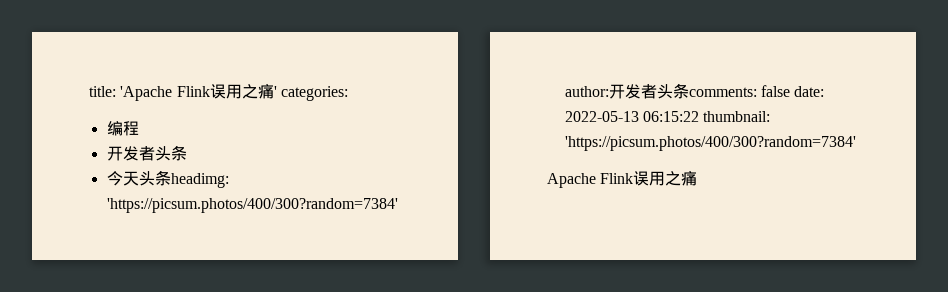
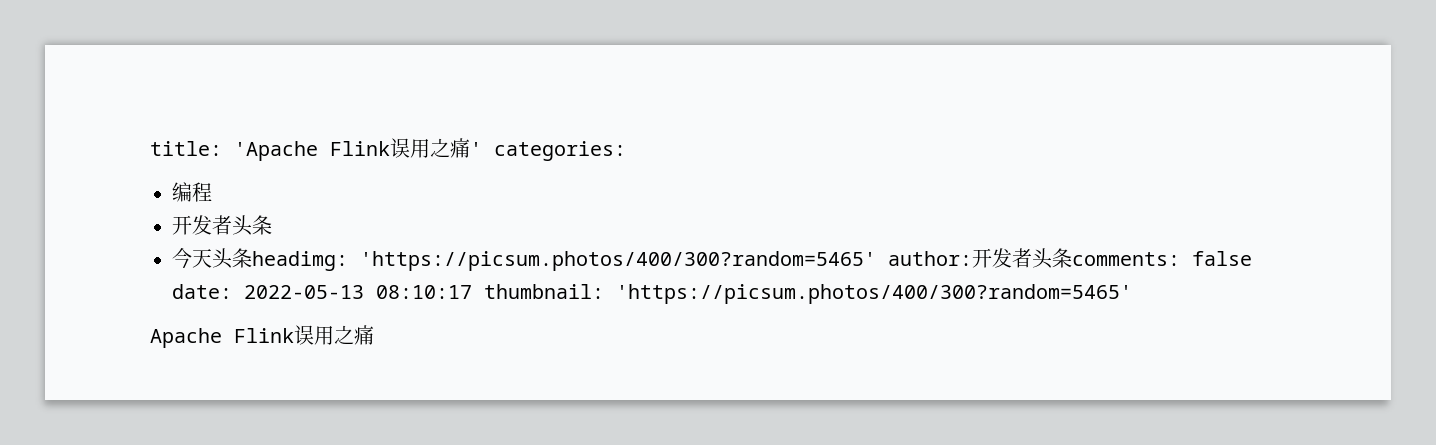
[106,198,398,213] 'https://picsum.photos/400/300?random=7384' -> [360,251,876,271] 'https://picsum.photos/400/300?random=5465'
[642,111,771,122] [564,136,856,151] 06:15:22 thumbnail: 'https://picsum.photos/400/300?random=7384' -> [376,284,1132,304] 08:10:17 thumbnail: 'https://picsum.photos/400/300?random=5465'

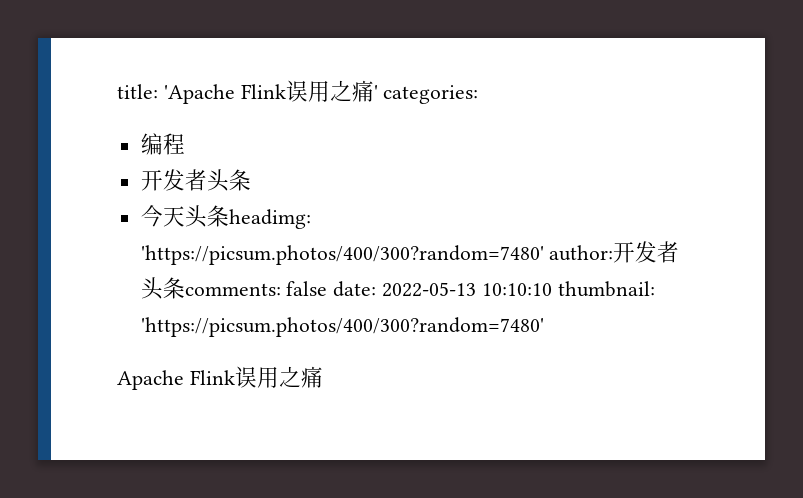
[360,251,876,271] 'https://picsum.photos/400/300?random=5465' -> [140,245,544,265] 'https://picsum.photos/400/300?random=7480'
[376,284,1132,304] 08:10:17 thumbnail: 'https://picsum.photos/400/300?random=5465' -> [481,281,655,297] [140,317,544,337] 10:10:10 thumbnail: 'https://picsum.photos/400/300?random=7480'

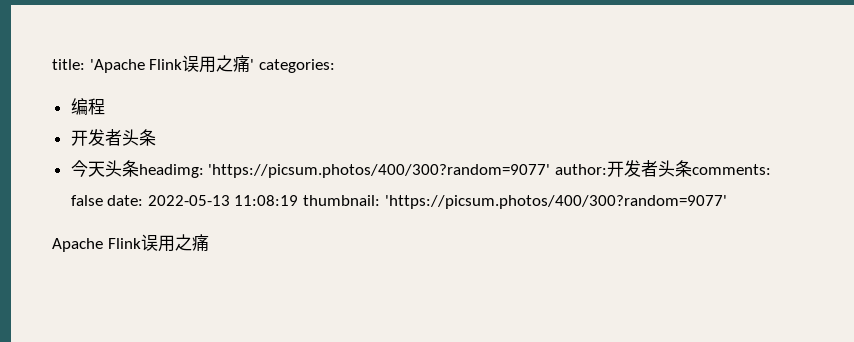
[140,245,544,265] 'https://picsum.photos/400/300?random=7480' -> [208,164,551,178] 'https://picsum.photos/400/300?random=9077'
[481,281,655,297] [140,317,544,337] 10:10:10 thumbnail: 'https://picsum.photos/400/300?random=7480' -> [234,195,727,209] 11:08:19 thumbnail: 'https://picsum.photos/400/300?random=9077'

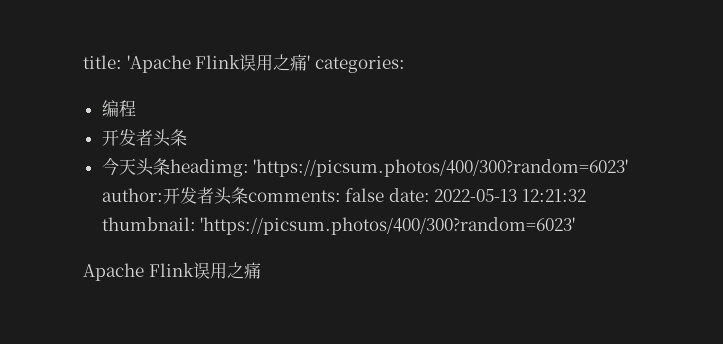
[208,164,551,178] 'https://picsum.photos/400/300?random=9077' -> [253,159,629,177] 'https://picsum.photos/400/300?random=6023'
[234,195,727,209] 11:08:19 thumbnail: 'https://picsum.photos/400/300?random=9077' -> [522,189,587,202] [101,217,576,235] 12:21:32 thumbnail: 'https://picsum.photos/400/300?random=6023'

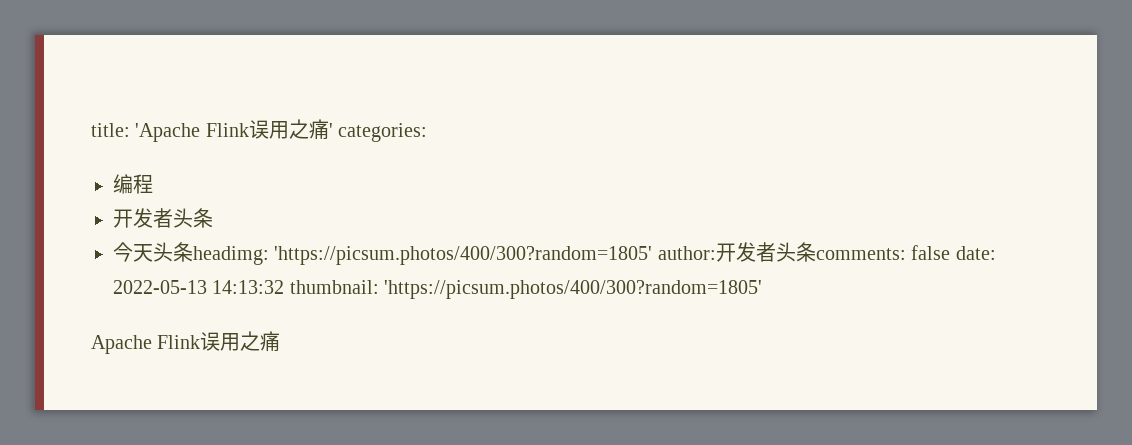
[253,159,629,177] 'https://picsum.photos/400/300?random=6023' -> [274,246,653,265] 'https://picsum.photos/400/300?random=1805'
[522,189,587,202] [101,217,576,235] 12:21:32 thumbnail: 'https://picsum.photos/400/300?random=6023' -> [212,280,763,299] 14:13:32 thumbnail: 'https://picsum.photos/400/300?random=1805'

